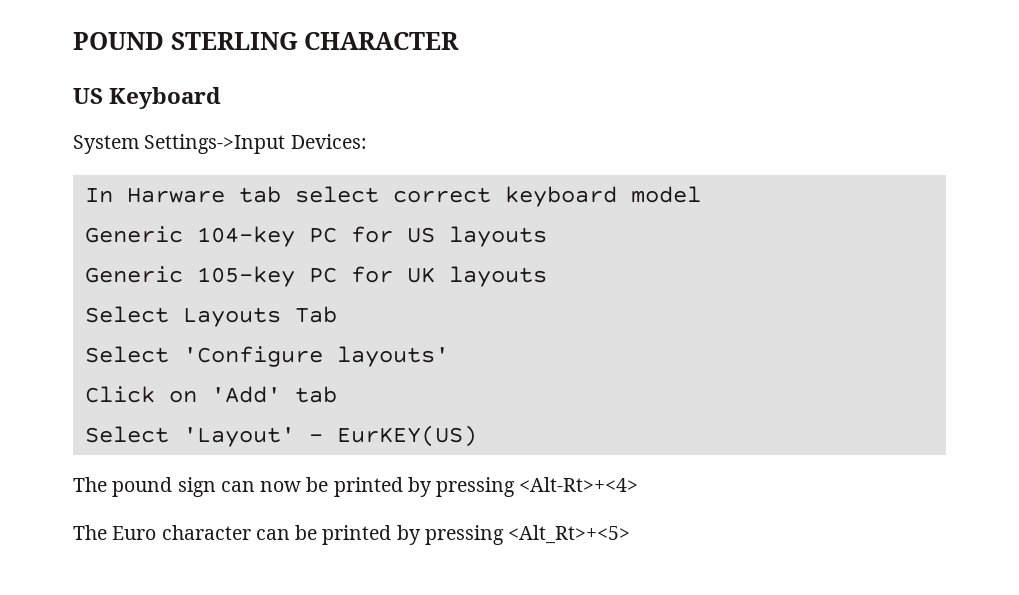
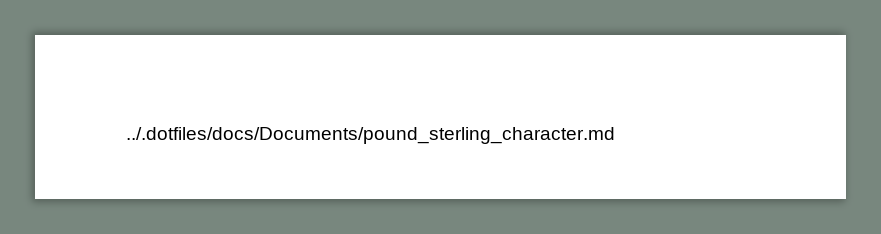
[73,32,460,50] [73,87,222,109] [73,134,367,154] [84,186,701,207] [84,226,547,247] [84,266,547,287] [84,306,337,327] [84,346,449,367] [84,386,337,403] [84,425,477,447] [73,477,639,497] [73,525,631,545] POUND STERLING CHARACTER // US Keyboard // System Settings->Input Devices: // In Harware tab select correct keyboard model // Generic 104-key PC for US layouts // Generic 105-key PC for UK layouts // Select Layouts Tab // Select 'Configure layouts' // Click on 'Add' tab // Select 'Layout' - EurKEY(US) // The pound sign can now be printed by pressing <Alt-Rt>+<4> // The Euro character can be printed by pressing <Alt_Rt>+<5> -> [126,127,615,144] ../.dotfiles/docs/Documents/pound_sterling_character.md

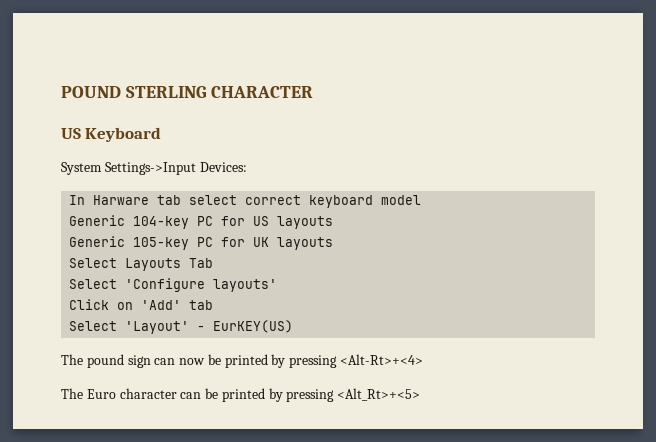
[126,127,615,144] ../.dotfiles/docs/Documents/pound_sterling_character.md -> [61,86,314,98] [61,127,162,142] [61,162,247,175] [69,195,422,208] [69,215,334,229] [69,236,334,250] [69,258,214,271] [69,278,278,292] [69,299,214,310] [69,320,294,334] [61,354,424,368] [61,388,421,402] POUND STERLING CHARACTER // US Keyboard // System Settings->Input Devices: // In Harware tab select correct keyboard model // Generic 104-key PC for US layouts // Generic 105-key PC for UK layouts // Select Layouts Tab // Select 'Configure layouts' // Click on 'Add' tab // Select 'Layout' - EurKEY(US) // The pound sign can now be printed by pressing <Alt-Rt>+<4> // The Euro character can be printed by pressing <Alt_Rt>+<5>

